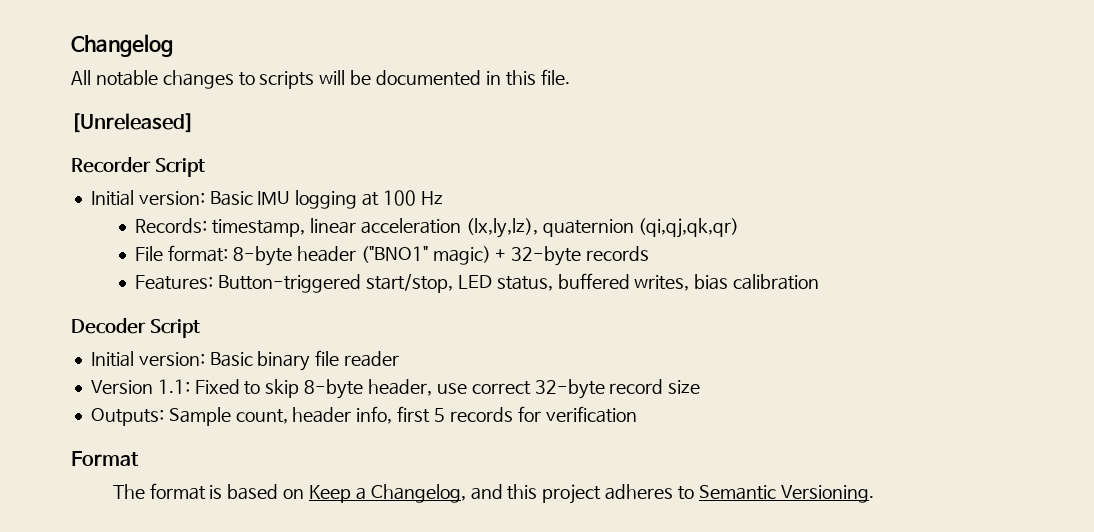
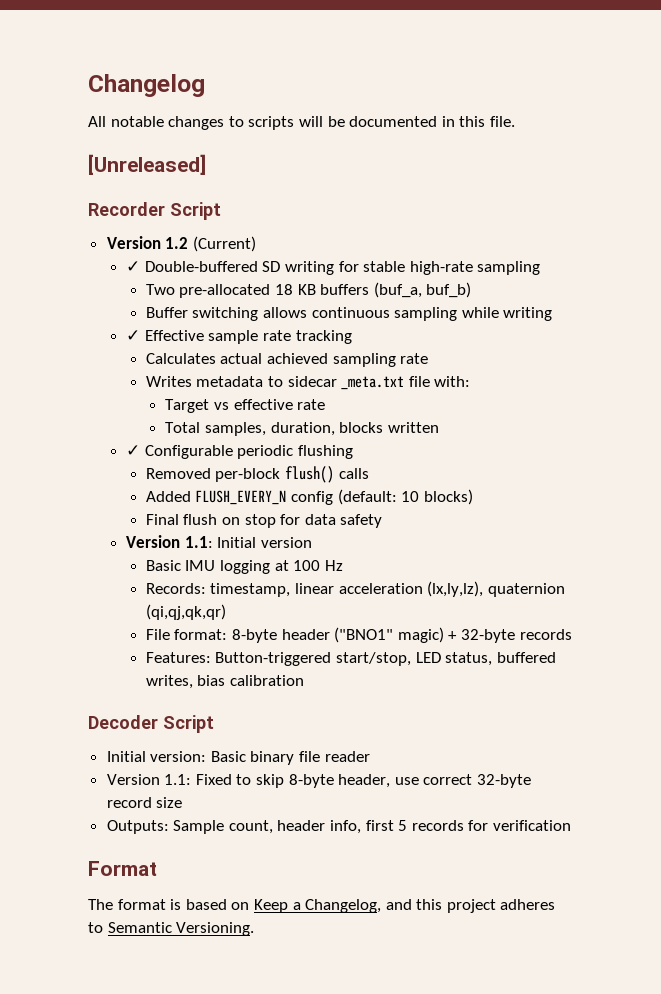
[90,190,205,206] Initial version: -> [106,236,256,252] [126,261,541,275] [145,282,472,298] [145,307,553,321] [126,330,352,344] [145,353,429,367] [145,376,471,390] [165,399,326,413] [165,422,439,436] [126,445,354,459] [145,466,369,483] [145,489,473,505] [145,514,383,528] [126,535,313,548] Version 1.2 (Current) // ✓ Double-buffered SD writing for stable high-rate sampling // Two pre-allocated 18 KB buffers (buf_a, buf_b) // Buffer switching allows continuous sampling while writing // ✓ Effective sample rate tracking // Calculates actual achieved sampling rate // Writes metadata to sidecar _meta.txt file with: // Target vs effective rate // Total samples, duration, blocks written // ✓ Configurable periodic flushing // Removed per-block flush() calls // Added FLUSH_EVERY_N config (default: 10 blocks) // Final flush on stop for data safety // Version 1.1: Initial version //

